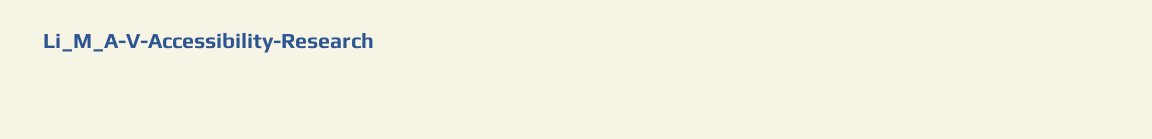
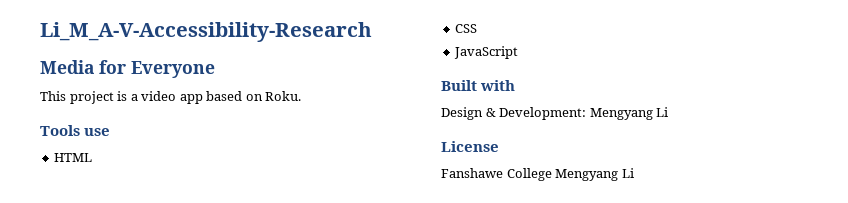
(374, 42) none -> [40,60,215,78] [40,91,302,104] [40,125,111,136] [54,153,93,162] [455,24,478,33] [454,46,519,59] [441,80,516,91] [441,107,669,120] [441,141,499,152] [441,168,634,181] // Media for Everyone // This project is a video app based on Roku. // Tools use // HTML // CSS // JavaScript // Built with // Design & Development: Mengyang Li // License // Fanshawe College Mengyang Li

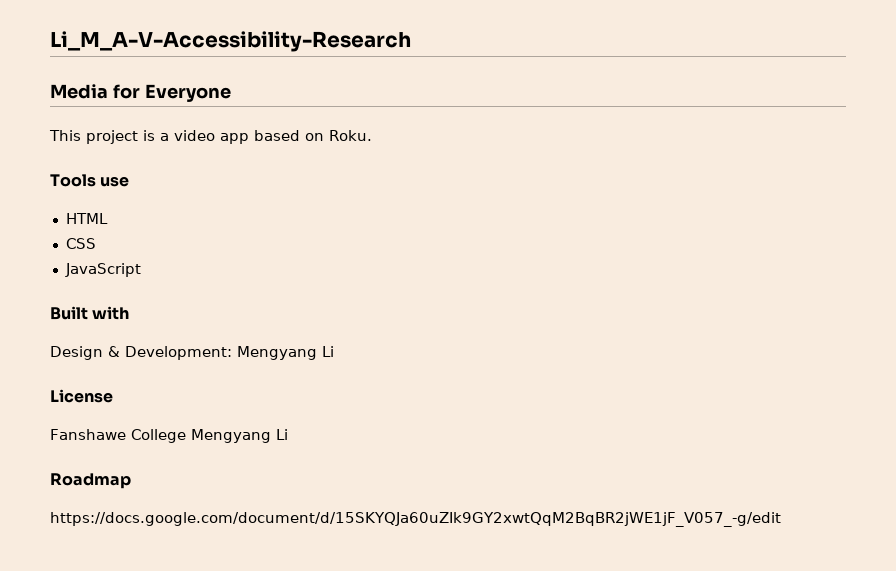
(634, 173) none -> [50,473,131,489] [50,512,781,527] // Roadmap // https://docs.google.com/document/d/15SKYQJa60uZIk9GY2xwtQqM2BqBR2jWE1jF_V057_-g/edit

